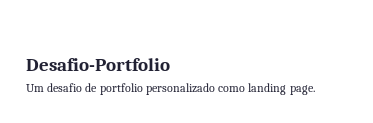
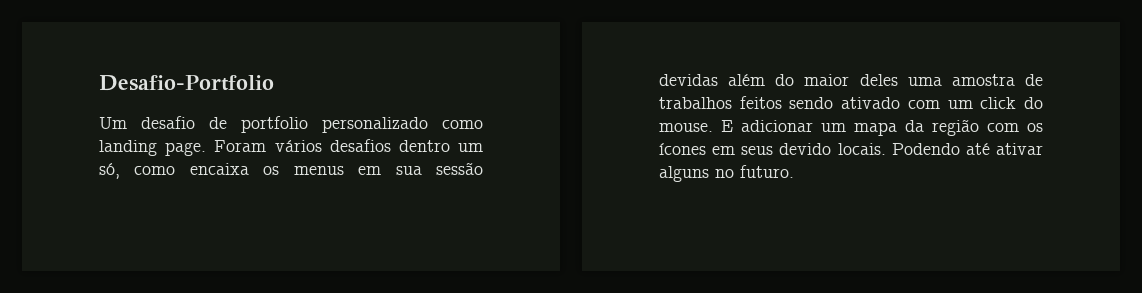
(315, 90) none -> [214,139,483,152] [99,162,483,179] [659,74,1043,86] [659,96,1043,109] [659,119,1043,136] [659,143,1043,155] [659,165,794,182] Foram vários desafios dentro um só, como encaixa os menus em sua sessão devidas além do maior deles uma amostra de trabalhos feitos sendo ativado com um click do mouse. E adicionar um mapa da região com os ícones em seus devido locais. Podendo até ativar alguns no futuro.

